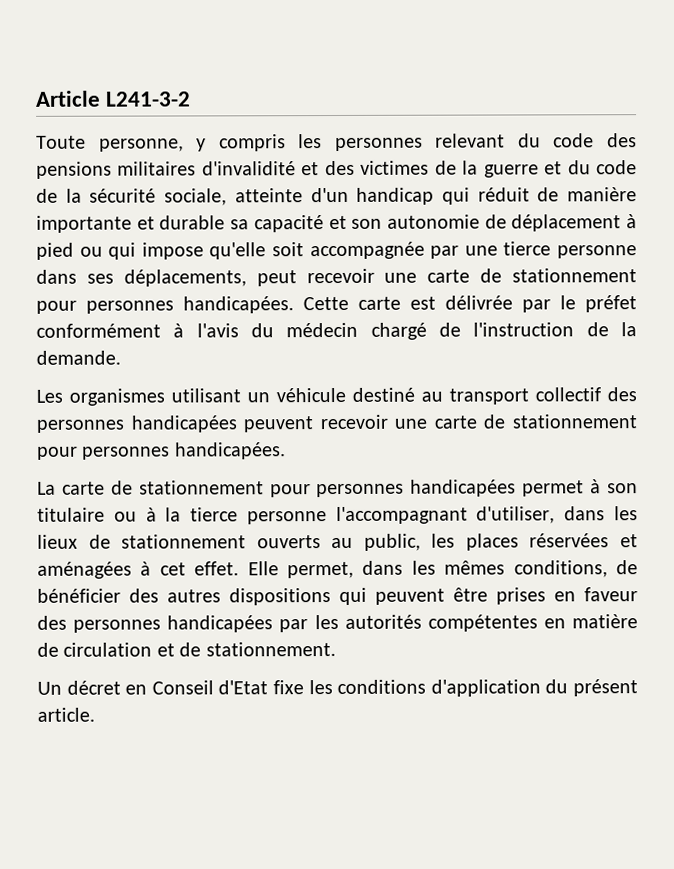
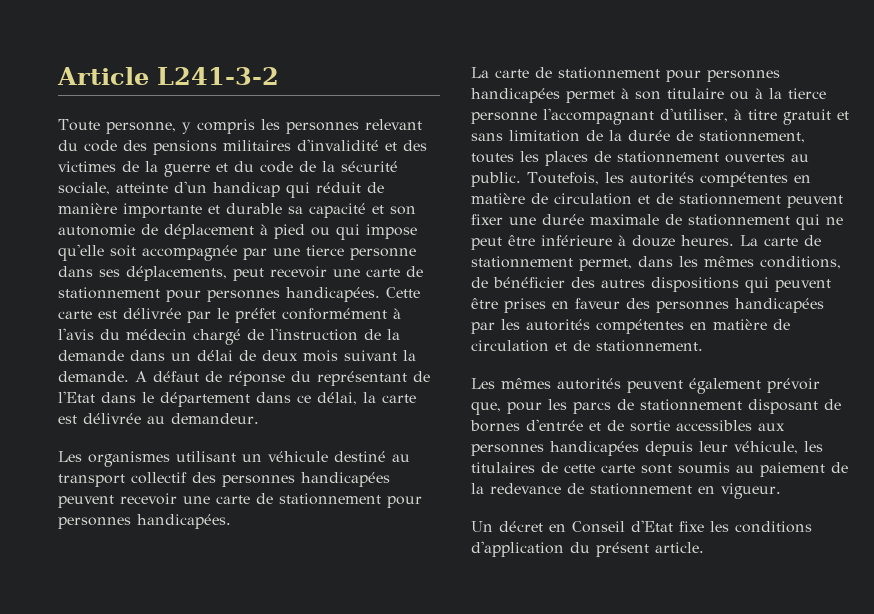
[36,350,121,365] demande. -> [58,350,416,362] [58,371,430,386] [58,391,416,407] [58,413,259,424] demande dans un délai de deux mois suivant la demande. A défaut de réponse du représentant de l'Etat dans le département dans ce délai, la carte est délivrée au demandeur.
[564,506,638,521] [37,533,638,551] [37,561,279,579] dans les lieux de stationnement ouverts au public, les places réservées et aménagées à cet effet. Elle -> [734,109,849,125] [471,130,805,143] [471,151,809,166] [471,172,811,187] [471,193,843,208] [471,214,843,230] [471,235,821,250] [471,256,573,268] à titre gratuit et sans limitation de la durée de stationnement, toutes les places de stationnement ouvertes au public. Toutefois, les autorités compétentes en matière de circulation et de stationnement peuvent fixer une durée maximale de stationnement qui ne peut être inférieure à douze heures. La carte de stationnement
(336, 649) none -> [471,378,820,394] [471,399,841,415] [470,419,785,432] [471,441,823,456] [471,462,848,477] [471,483,781,499] // Les mêmes autorités peuvent également prévoir que, pour les parcs de stationnement disposant de bornes d'entrée et de sortie accessibles aux personnes handicapées depuis leur véhicule, les titulaires de cette carte sont soumis au paiement de la redevance de stationnement en vigueur.

